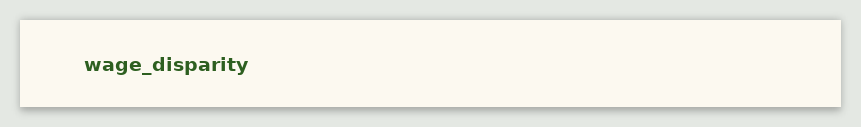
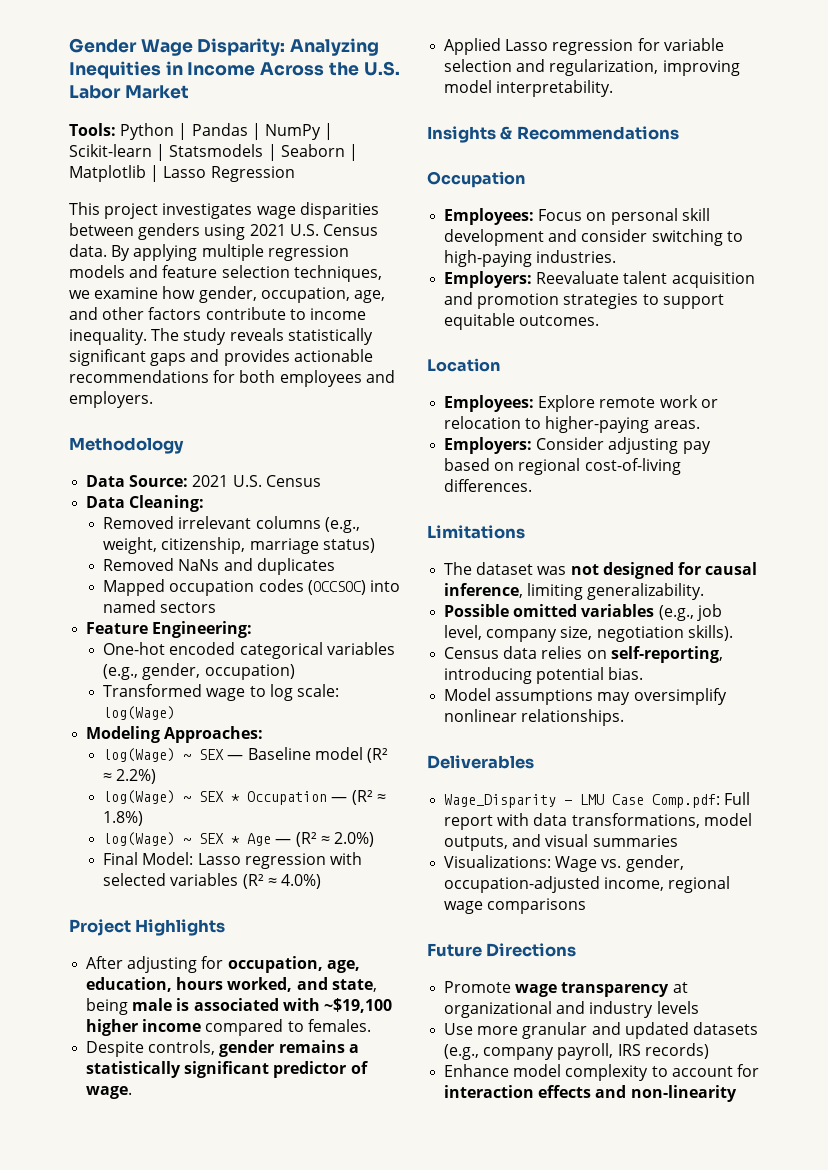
[84,57,249,75] wage_disparity -> [69,38,380,56] [69,61,400,79] [69,85,189,99] [69,123,334,140] [69,144,358,161] [69,165,295,182] [69,202,379,219] [69,223,378,240] [69,244,349,261] [69,265,382,282] [69,286,385,303] [69,307,366,320] [69,328,373,345] [69,349,373,366] [69,370,395,387] [69,391,153,408] [69,437,184,454] [86,475,321,487] [86,495,205,512] [103,516,360,533] [103,537,375,554] [103,558,335,575] [103,579,400,596] [103,600,217,613] [86,621,253,638] [103,642,395,659] [103,663,295,680] [103,684,339,701] [103,706,176,720] [86,726,264,743] [103,747,388,763] [103,769,157,784] [103,790,386,805] [103,811,144,826] [103,832,374,847] [103,852,362,869] [103,873,321,889] [69,919,226,936] [86,956,360,973] [86,977,377,992] [86,998,392,1015] [86,1019,371,1036] [86,1040,359,1057] [86,1061,368,1078] [86,1086,133,1099] [444,38,724,55] [444,59,740,76] [444,80,614,97] [427,126,679,143] [427,171,525,188] [444,208,710,225] [444,229,743,246] [444,250,617,267] [444,271,755,288] [444,292,724,309] [444,313,600,330] [427,358,500,372] [444,395,718,412] [444,416,700,433] [444,437,711,454] [444,458,681,475] [444,479,533,492] [427,525,525,539] [444,562,758,579] [444,583,705,600] [444,604,722,621] [444,625,733,642] [444,646,723,663] [444,667,644,684] [444,688,727,705] [444,709,625,726] [427,755,534,769] [444,792,751,808] [444,813,752,830] [444,834,678,851] [444,855,684,872] [444,876,731,893] [444,898,587,914] [427,943,577,957] [444,981,688,997] [444,1001,699,1018] [444,1022,758,1039] [444,1043,709,1060] [444,1064,759,1081] [444,1085,737,1102] Gender Wage Disparity: Analyzing Inequities in Income Across the U.S. Labor Market // Tools: Python | Pandas | NumPy | Scikit-learn | Statsmodels | Seaborn | Matplotlib | Lasso Regression // This project investigates wage disparities between genders using 2021 U.S. Census data. By applying multiple regression models and feature selection techniques, we examine how gender, occupation, age, and other factors contribute to income inequality. The study reveals statistically significant gaps and provides actionable recommendations for both employees and employers. // Methodology // Data Source: 2021 U.S. Census // Data Cleaning: // Removed irrelevant columns (e.g., weight, citizenship, marriage status) // Removed NaNs and duplicates // Mapped occupation codes (OCCSOC) into named sectors // Feature Engineering: // One-hot encoded categorical variables (e.g., gender, occupation) // Transformed wage to log scale: log(Wage) // Modeling Approaches: // log(Wage) ~ SEX — Baseline model (R² ≈ 2.2%) // log(Wage) ~ SEX * Occupation — (R² ≈ 1.8%) // log(Wage) ~ SEX * Age — (R² ≈ 2.0%) // Final Model: Lasso regression with selected variables (R² ≈ 4.0%) // Project Highlights // After adjusting for occupation, age, education, hours worked, and state, being male is associated with ~$19,100 higher income compared to females. // Despite controls, gender remains a statistically significant predictor of wage. // Applied Lasso regression for variable selection and regularization, improving model interpretability. // Insights & Recommendations // Occupation // Employees: Focus on personal skill development and consider switching to high-paying industries. // Employers: Reevaluate talent acquisition and promotion strategies to support equitable outcomes. // Location // Employees: Explore remote work or relocation to higher-paying areas. // Employers: Consider adjusting pay based on regional cost-of-living differences. // Limitations // The dataset was not designed for causal inference, limiting generalizability. // Possible omitted variables (e.g., job level, company size, negotiation skills). // Census data relies on self-reporting, introducing potential bias. // Model assumptions may oversimplify nonlinear relationships. // Deliverables // Wage_Disparity - LMU Case Comp.pdf: Full report with data transformations, model outputs, and visual summaries // Visualizations: Wage vs. gender, occupation-adjusted income, regional wage comparisons // Future Directions // Promote wage transparency at organizational and industry levels // Use more granular and updated datasets (e.g., company payroll, IRS records) // Enhance model complexity to account for interaction effects and non-linearity

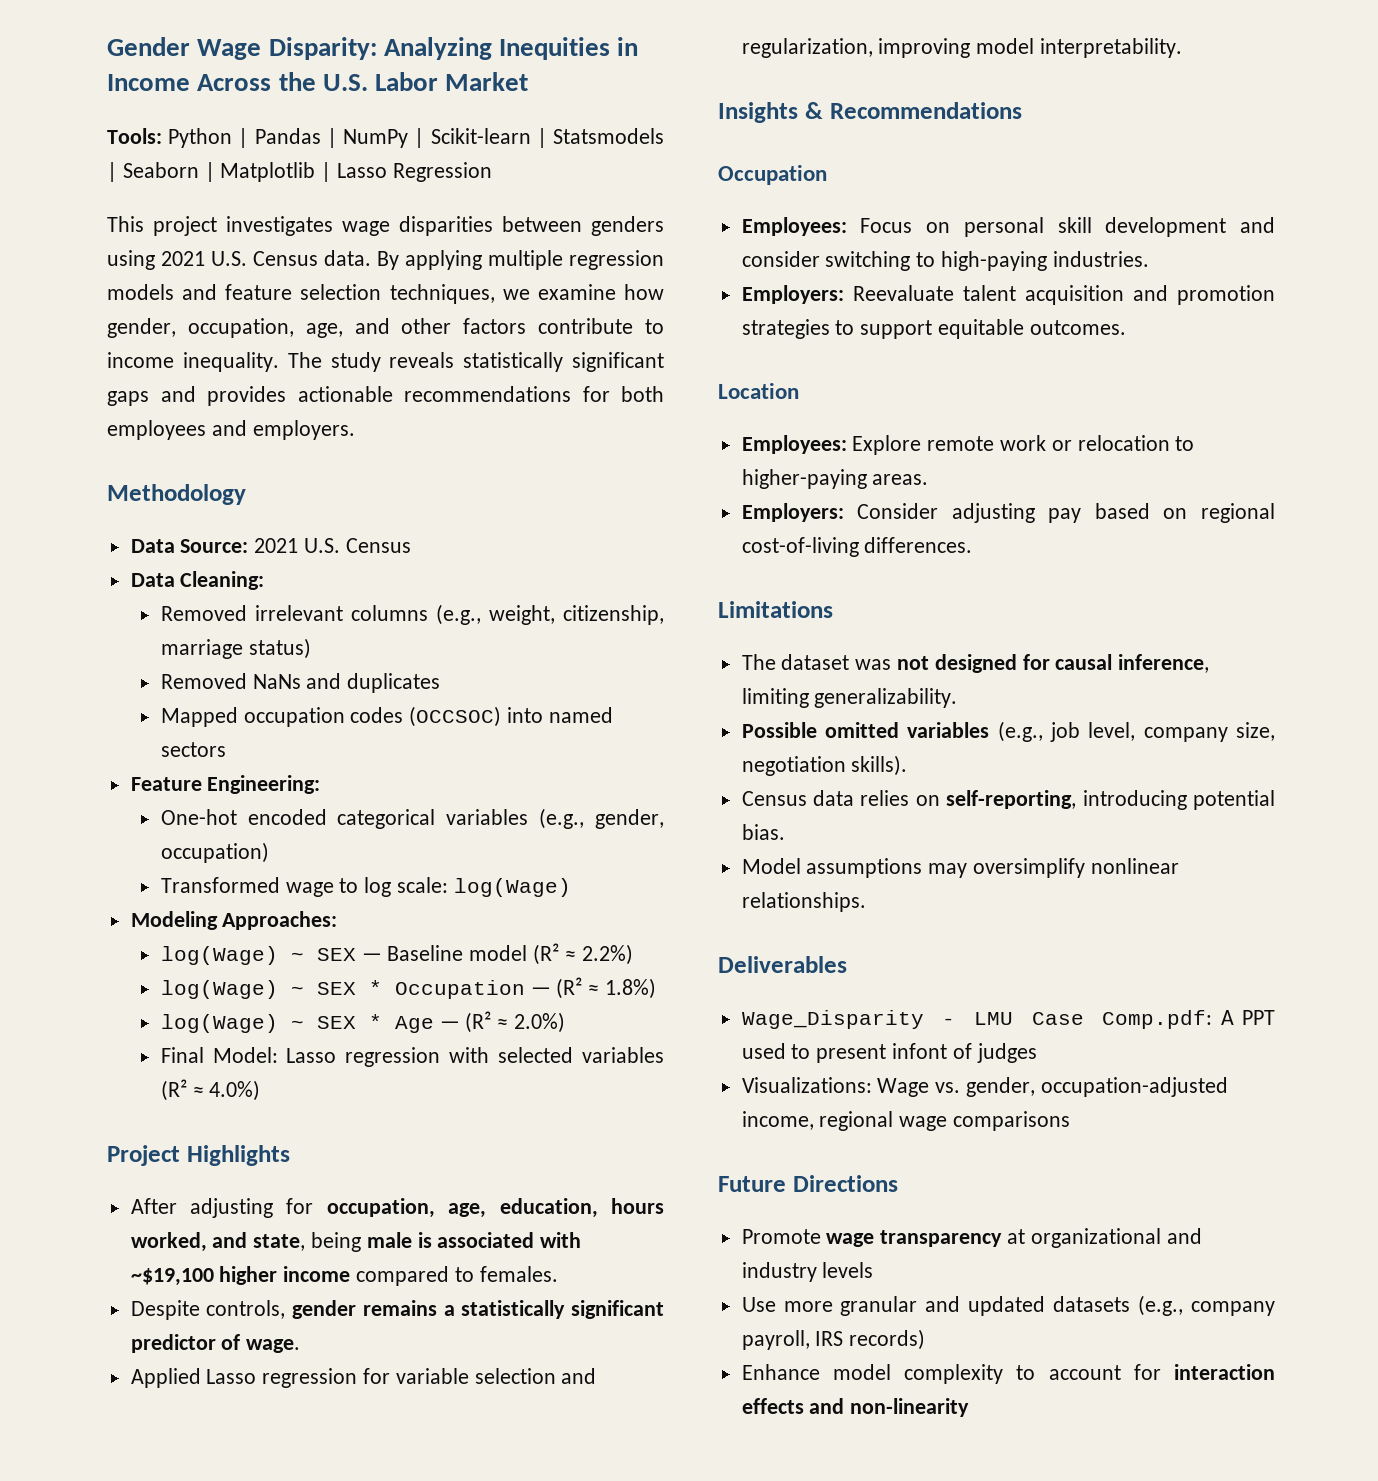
[724,792,751,805] [444,813,752,830] [444,834,678,851] Full report with data transformations, model outputs, and visual summaries -> [1220,1010,1275,1025] [741,1043,1037,1063] A PPT used to present infont of judges

